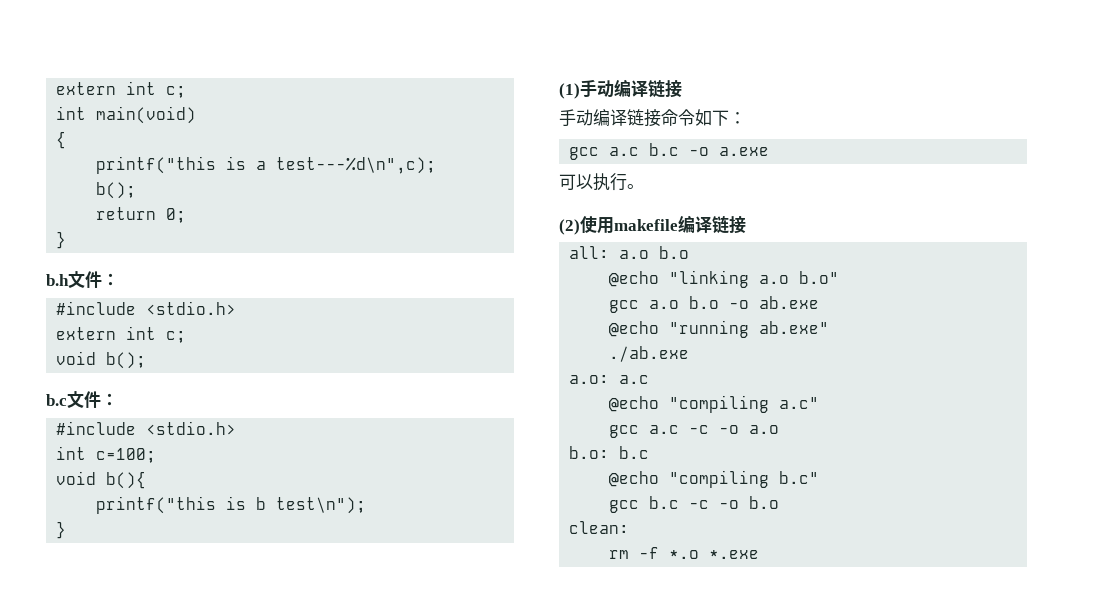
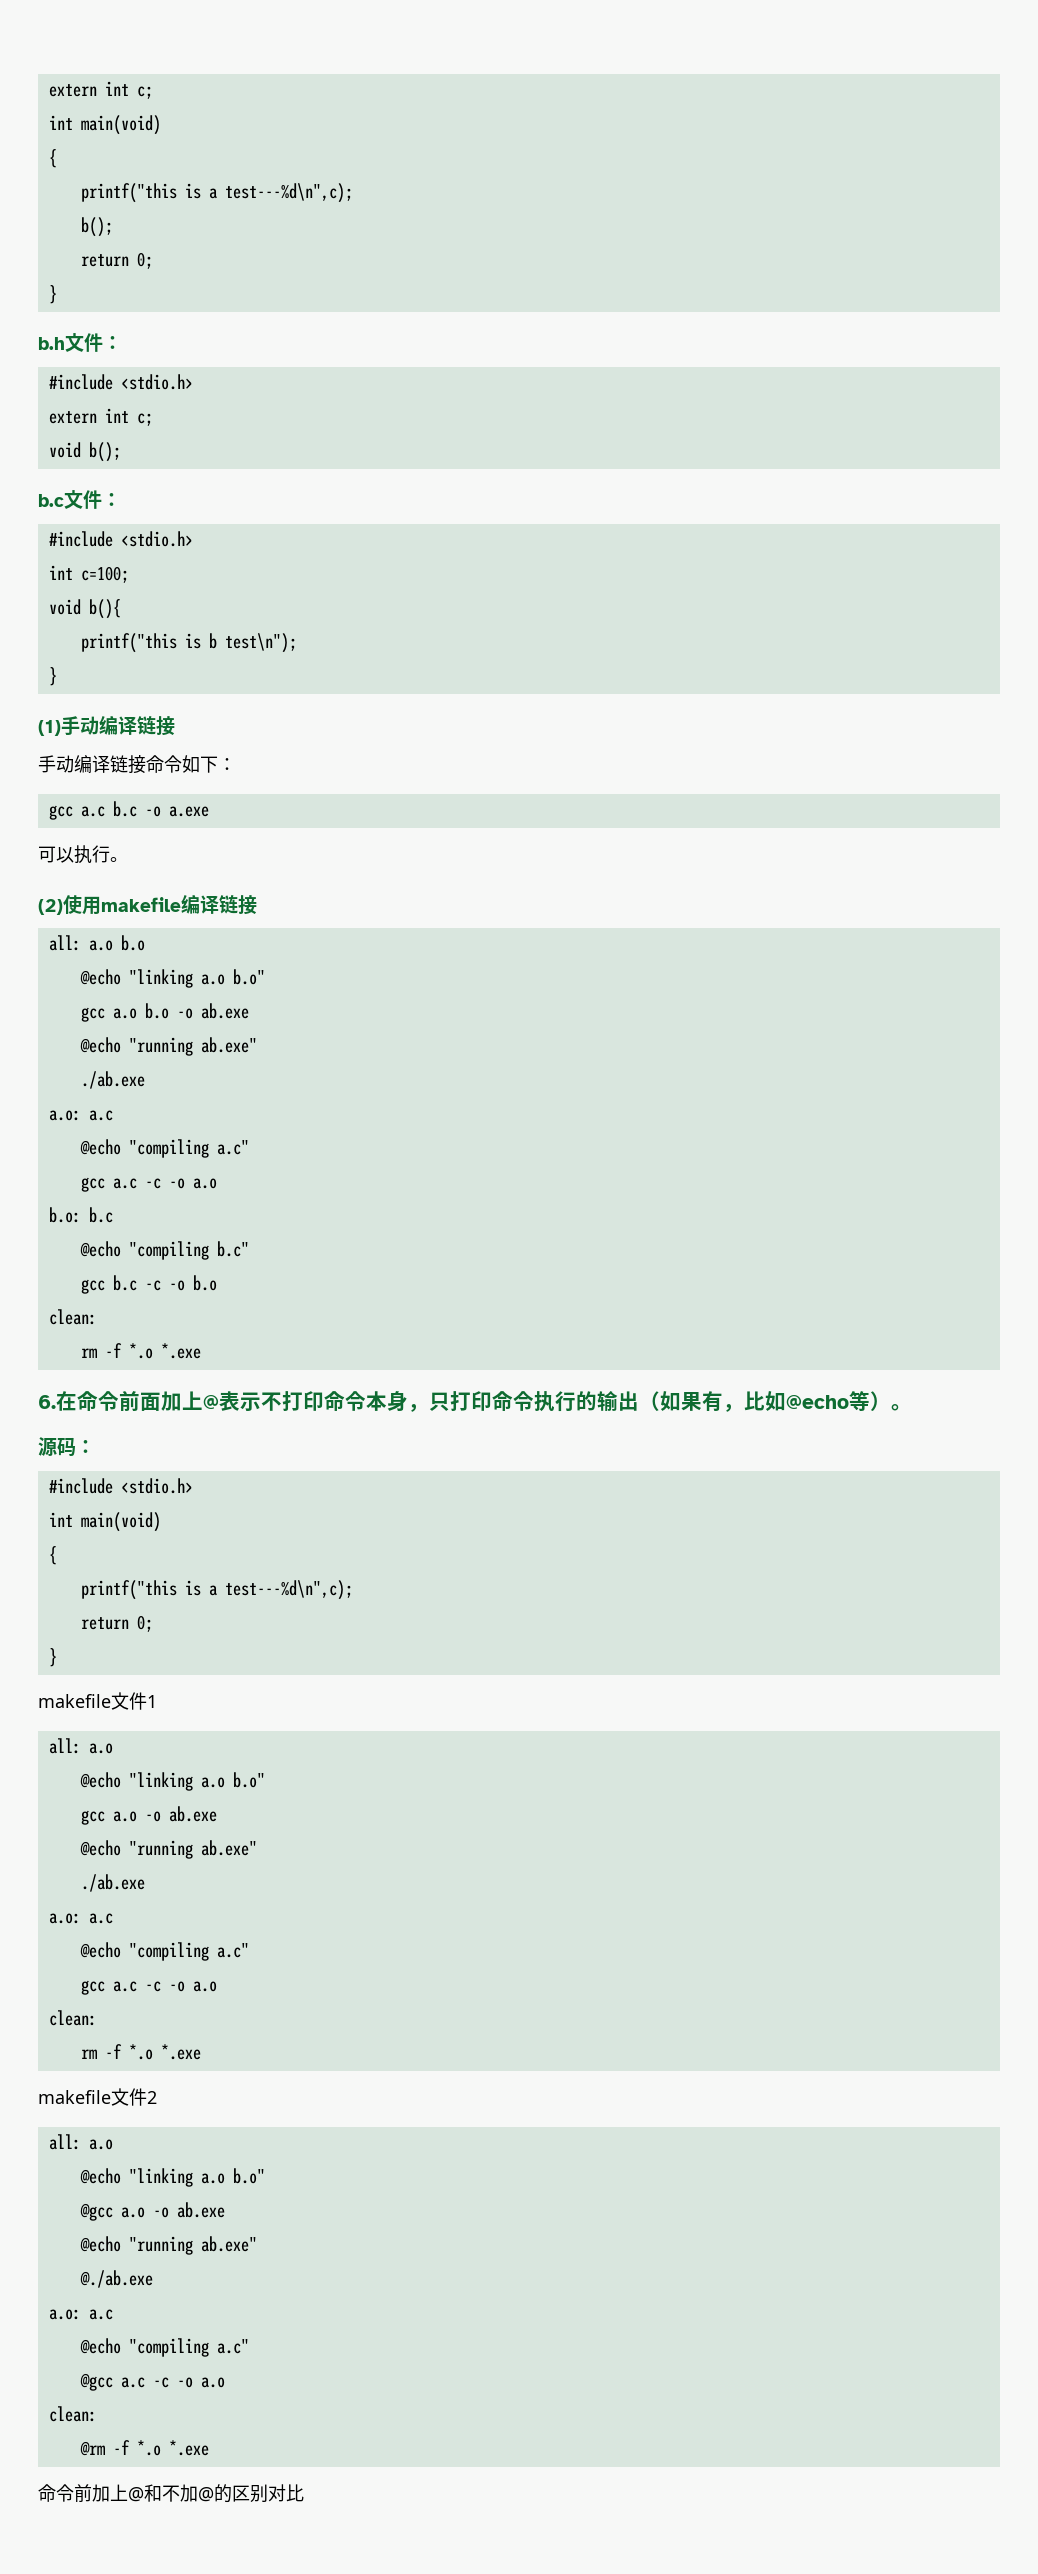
(760, 554) none -> [38,1391,912,1412] [38,1437,95,1456] [48,1478,193,1494] [48,1512,161,1532] [48,1546,57,1565] [80,1580,353,1600] [80,1615,153,1632] [48,1648,57,1667] [38,1692,157,1710] [48,1738,113,1754] [79,1772,265,1791] [80,1806,217,1825] [79,1840,257,1859] [80,1874,145,1892] [48,1913,113,1924] [79,1942,249,1961] [80,1980,217,1995] [48,2010,97,2026] [80,2044,201,2060] [38,2088,157,2106] [48,2134,113,2150] [79,2168,265,2187] [79,2202,225,2221] [79,2236,257,2255] [79,2270,153,2288] [48,2309,113,2320] [79,2338,249,2357] [79,2373,225,2391] [48,2406,97,2422] [79,2440,209,2456] [38,2484,304,2503] // 6.在命令前面加上@表示不打印命令本身，只打印命令执行的输出（如果有，比如@echo等）。 // 源码： // #include <stdio.h> // int main(void) // { // printf("this is a test---%d\n",c); // return 0; // } // makefile文件1 // all: a.o // @echo "linking a.o b.o" // gcc a.o -o ab.exe // @echo "running ab.exe" // ./ab.exe // a.o: a.c // @echo "compiling a.c" // gcc a.c -c -o a.o // clean: // rm -f *.o *.exe // makefile文件2 // all: a.o // @echo "linking a.o b.o" // @gcc a.o -o ab.exe // @echo "running ab.exe" // @./ab.exe // a.o: a.c // @echo "compiling a.c" // @gcc a.c -c -o a.o // clean: // @rm -f *.o *.exe // 命令前加上@和不加@的区别对比

